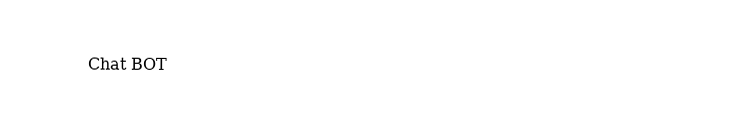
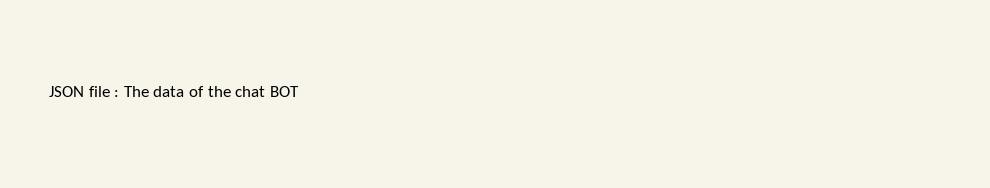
[87,57,128,70] Chat -> [49,86,266,97] JSON file : The data of the chat

